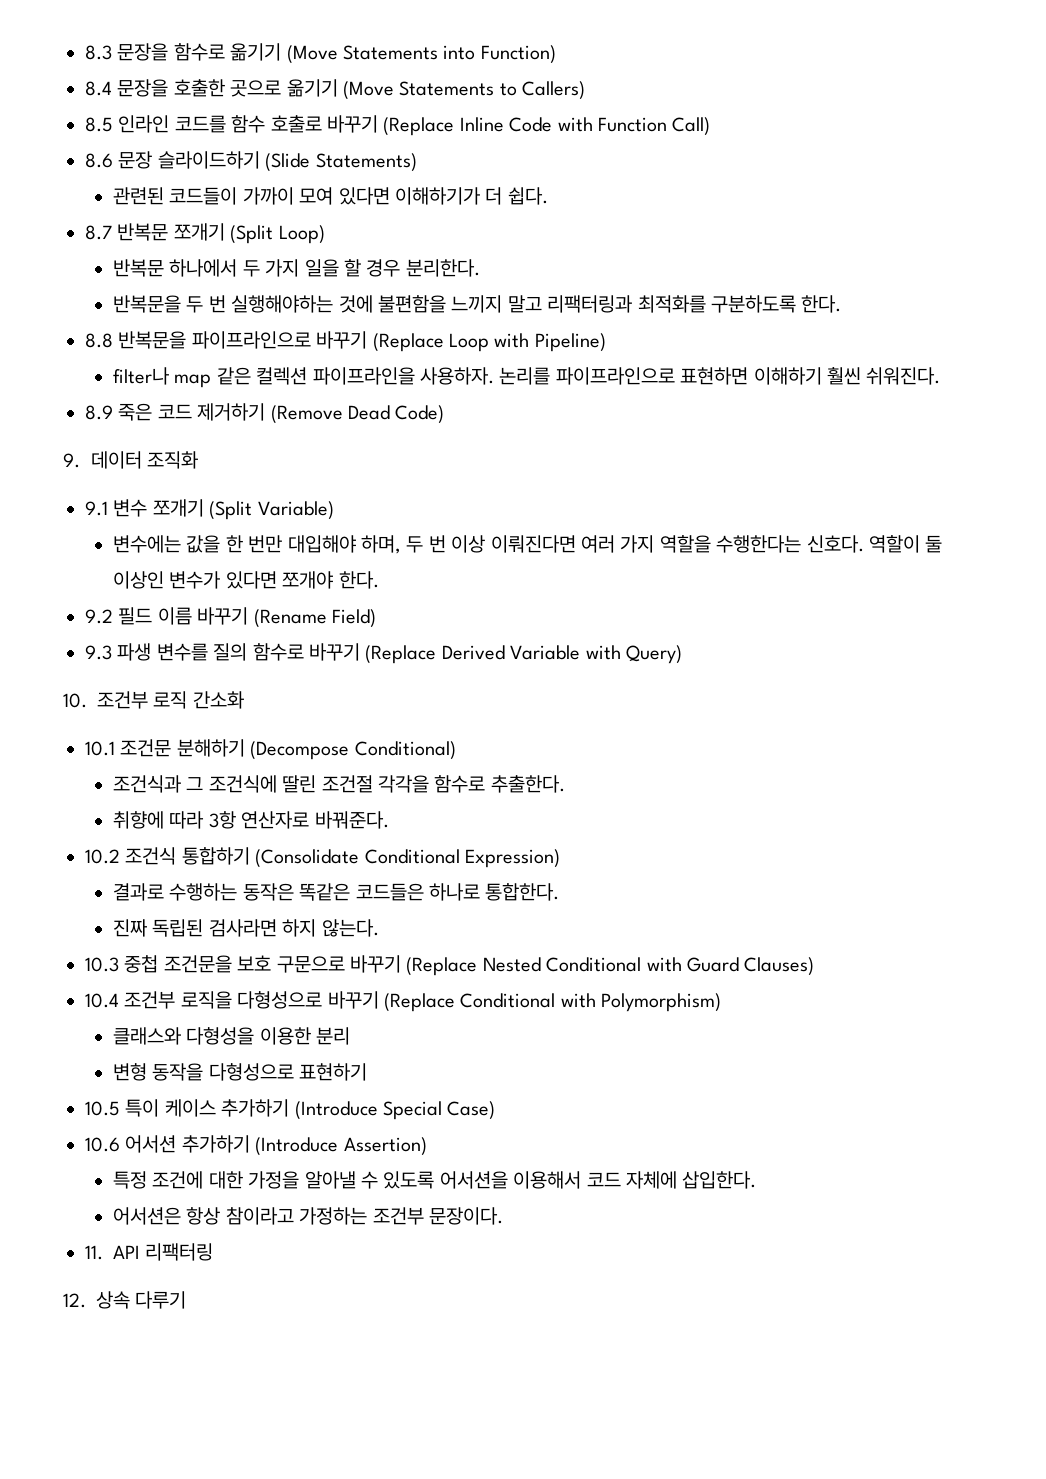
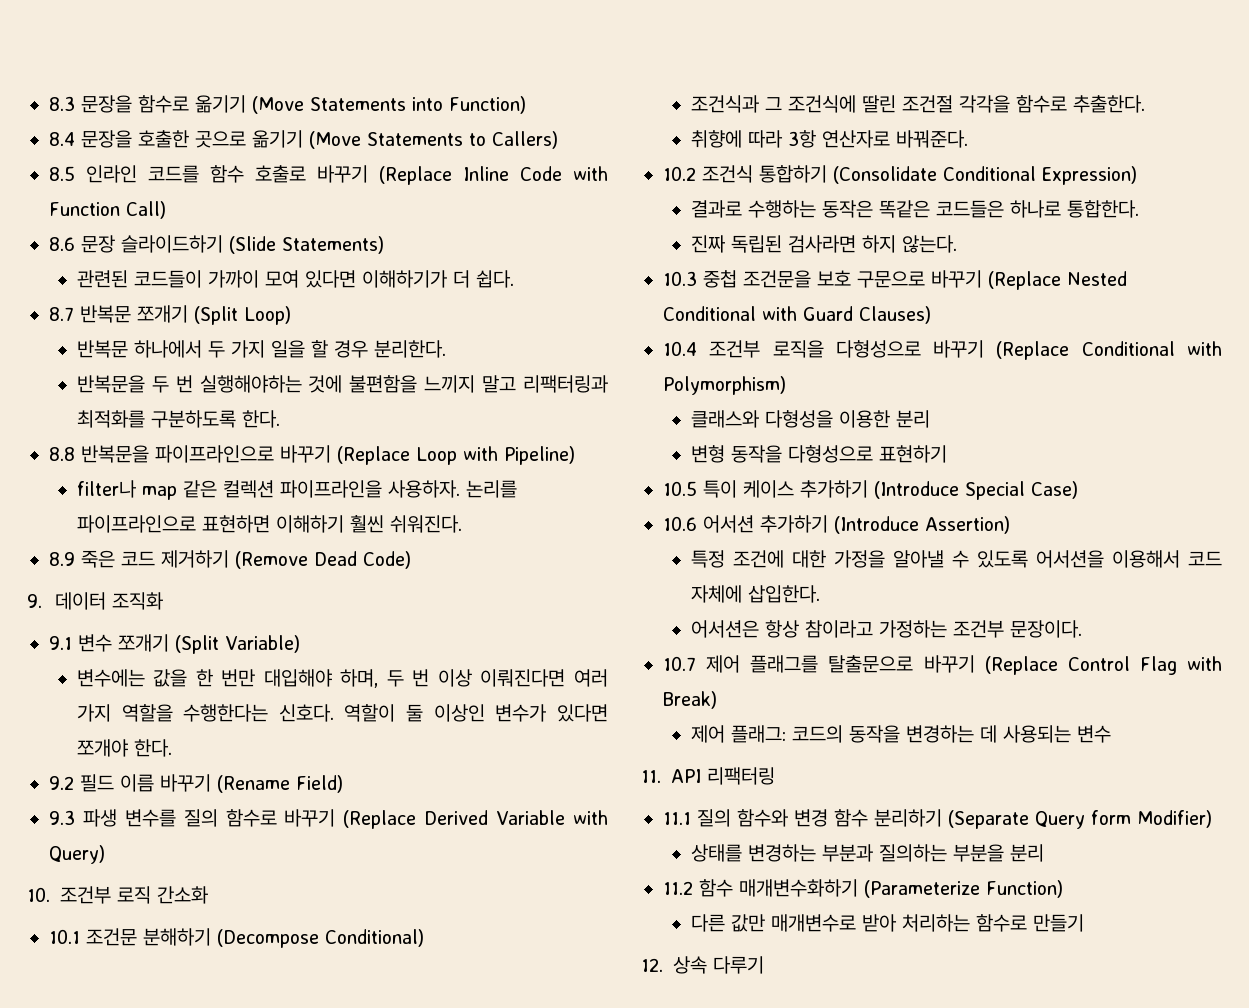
[85,1243,214,1261] 11. API 리팩터링 -> [663,655,1222,675] [663,691,717,709] [690,725,1111,743] [641,767,775,785] [663,809,1212,829] [690,844,1044,862] [663,879,1063,898] [690,914,1084,932] 10.7 제어 플래그를 탈출문으로 바꾸기 (Replace Control Flag with Break) // 제어 플래그: 코드의 동작을 변경하는 데 사용되는 변수 // 11. API 리팩터링 // 11.1 질의 함수와 변경 함수 분리하기 (Separate Query form Modifier) // 상태를 변경하는 부분과 질의하는 부분을 분리 // 11.2 함수 매개변수화하기 (Parameterize Function) // 다른 값만 매개변수로 받아 처리하는 함수로 만들기

